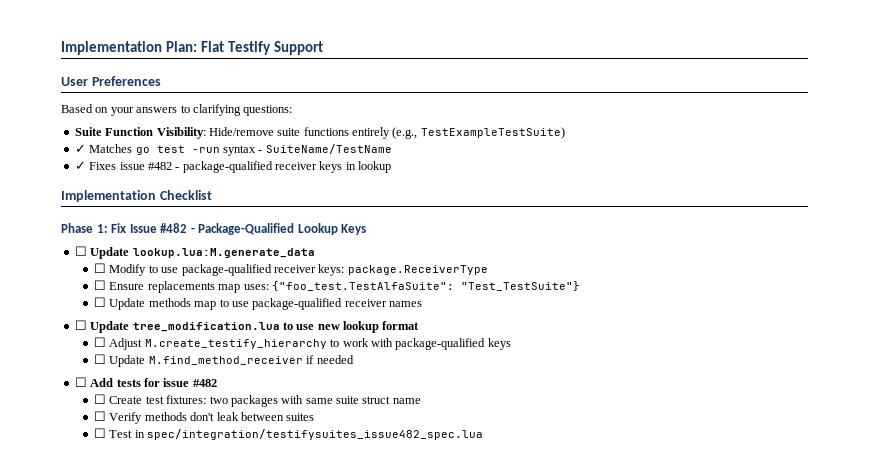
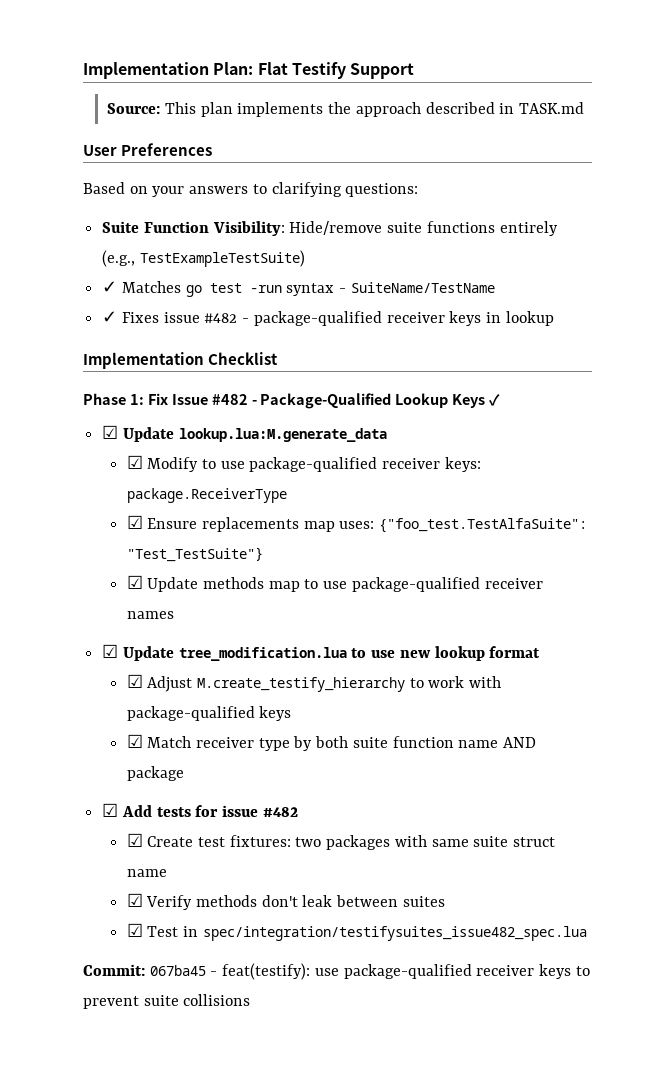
(323, 48) none -> [107,102,585,117] // Source: This plan implements the approach described in TASK.md
[74,246,87,256] // ☐ -> [489,394,501,406] [102,425,119,439] ✓ // ☑
[94,263,107,273] ☐ -> [126,455,143,469] ☑
[94,280,107,290] ☐ -> [126,515,143,529] ☑
[94,297,107,307] ☐ -> [126,575,143,589] ☑
[74,320,87,330] ☐ -> [102,644,119,658] ☑
[94,337,107,347] ☐ -> [126,674,143,688] ☑
[94,354,354,367] [74,377,87,387] ☐ Update M.find_method_receiver if needed // ☐ -> [126,734,537,751] [126,766,184,781] [102,803,119,817] ☑ Match receiver type by both suite function name AND package // ☑
[94,394,107,404] ☐ -> [126,833,143,847] ☑
[94,411,107,421] ☐ -> [126,893,143,907] ☑
[94,428,107,438] ☐ -> [126,923,143,937] ☑
(484, 434) none -> [83,963,590,980] [83,994,251,1009] // Commit: 067ba45 - feat(testify): use package-qualified receiver keys to prevent suite collisions

